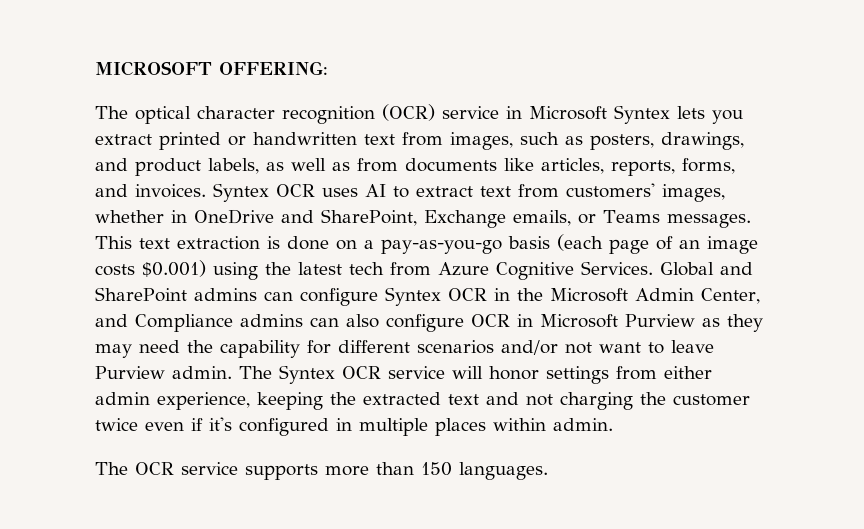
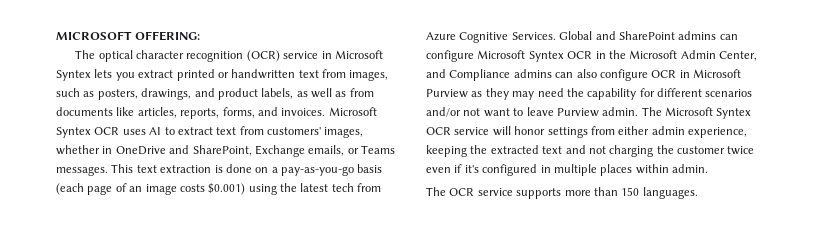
(206, 191) none -> [328,107,377,116] Microsoft
(378, 297) none -> [477,50,526,59] Microsoft
(272, 372) none -> [665,107,713,116] Microsoft

